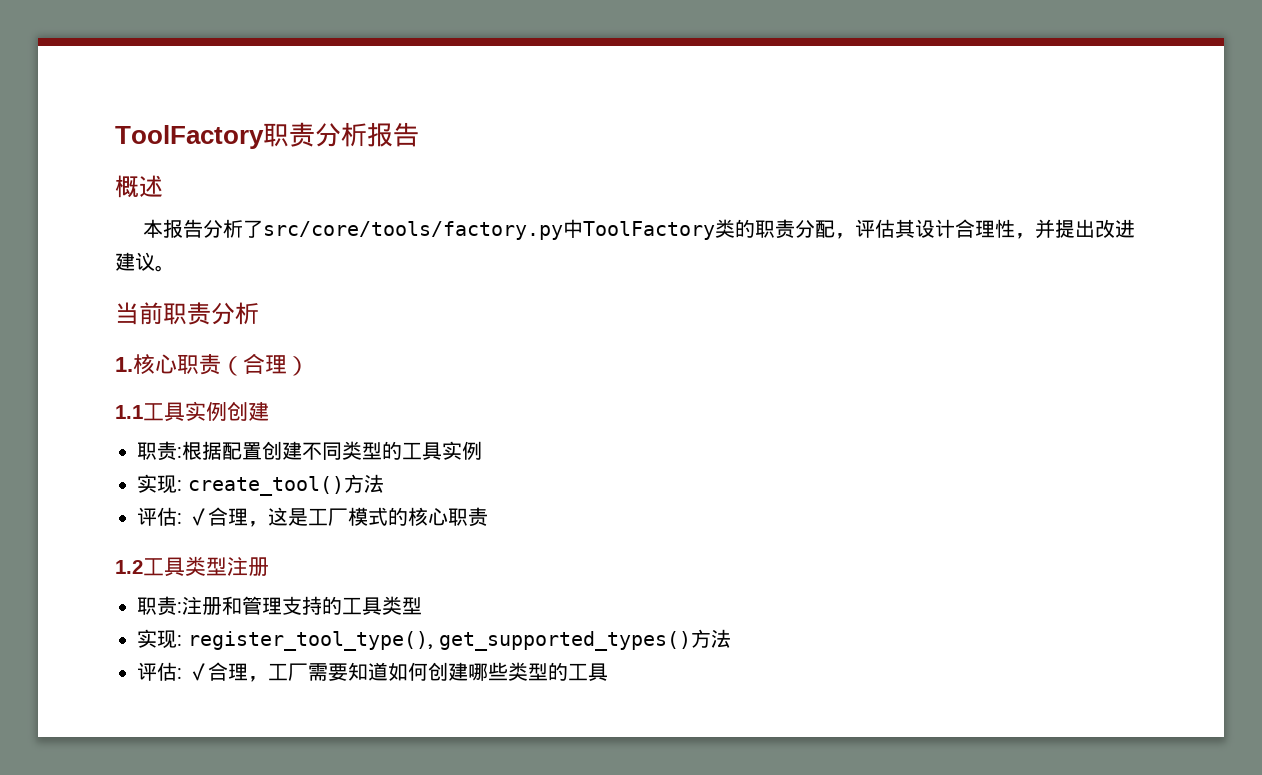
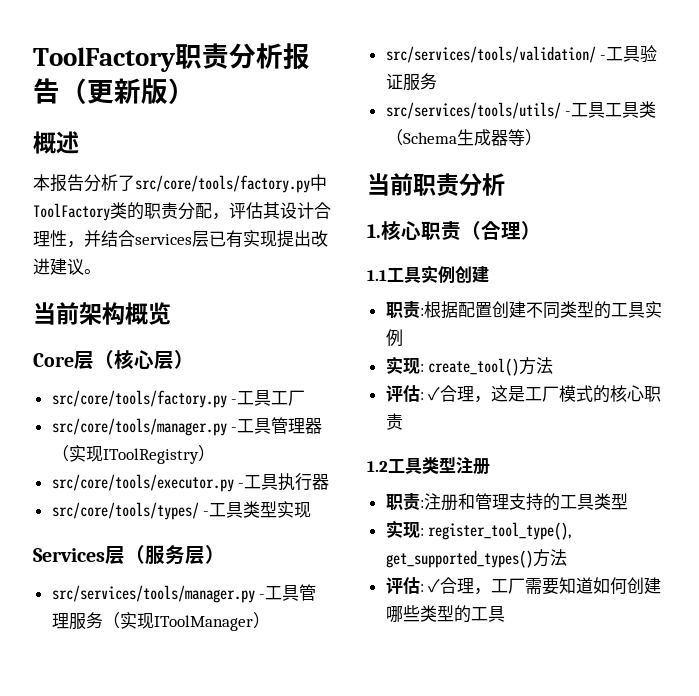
(419, 134) none -> [60,78,195,104] （更新版）
(1055, 229) none -> [101,230,277,248] 结合services层已有实现
(175, 268) none -> [33,302,171,325] [33,350,194,370] [51,390,306,408] [51,417,323,436] [51,445,215,464] [51,473,330,492] [51,501,312,520] [33,545,225,565] [51,584,317,603] [51,612,270,631] [385,45,658,63] [385,73,437,91] [385,101,657,119] [385,129,542,146] // 当前架构概览 // Core层（核心层） // src/core/tools/factory.py -工具工厂 // src/core/tools/manager.py -工具管理器（实现IToolRegistry） // src/core/tools/executor.py -工具执行器 // src/core/tools/types/ -工具类型实现 // Services层（服务层） // src/services/tools/manager.py -工具管理服务（实现IToolManager） // src/services/tools/validation/ -工具验证服务 // src/services/tools/utils/ -工具工具类（Schema生成器等）

